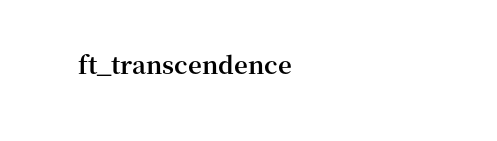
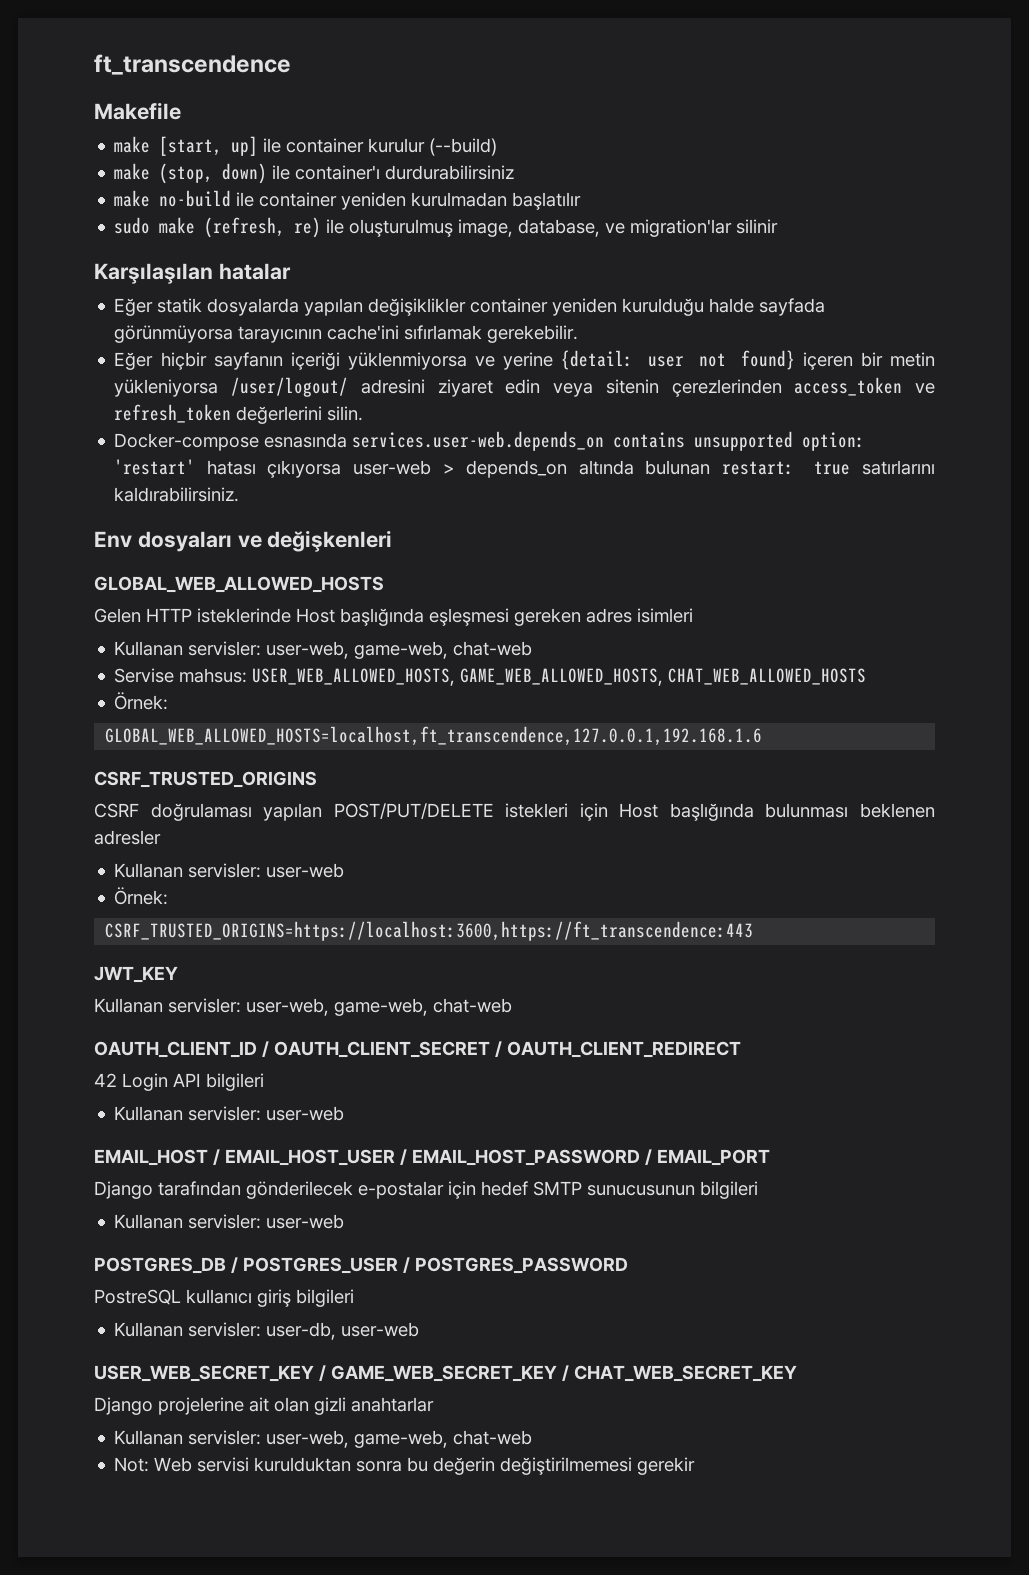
(292, 64) none -> [94,102,181,120] [114,136,498,156] [114,163,515,184] [114,190,582,210] [114,217,779,238] [94,263,291,284] [114,298,826,316] [114,325,579,343] [114,350,935,370] [114,377,936,397] [114,404,364,424] [114,431,866,451] [114,459,935,478] [114,487,240,502] [94,530,393,552] [94,576,384,593] [94,608,693,626] [114,641,533,659] [114,668,867,686] [114,692,169,710] [105,726,763,746] [94,771,317,788] [94,803,935,821] [94,830,161,845] [114,863,345,878] [114,887,169,905] [105,921,754,941] [94,966,178,983] [94,998,512,1016] [94,1041,741,1058] [94,1073,264,1091] [114,1106,345,1121] [94,1149,770,1166] [94,1181,758,1199] [114,1214,345,1229] [94,1257,628,1274] [94,1289,354,1307] [114,1322,420,1340] [94,1365,797,1382] [94,1397,434,1415] [114,1430,533,1448] [114,1457,696,1475] // Makefile // make [start, up] ile container kurulur (--build) // make (stop, down) ile container'ı durdurabilirsiniz // make no-build ile container yeniden kurulmadan başlatılır // sudo make (refresh, re) ile oluşturulmuş image, database, ve migration'lar silinir // Karşılaşılan hatalar // Eğer statik dosyalarda yapılan değişiklikler container yeniden kurulduğu halde sayfada görünmüyorsa tarayıcının cache'ini sıfırlamak gerekebilir. // Eğer hiçbir sayfanın içeriği yüklenmiyorsa ve yerine {detail: user not found} içeren bir metin yükleniyorsa /user/logout/ adresini ziyaret edin veya sitenin çerezlerinden access_token ve refresh_token değerlerini silin. // Docker-compose esnasında services.user-web.depends_on contains unsupported option: 'restart' hatası çıkıyorsa user-web > depends_on altında bulunan restart: true satırlarını kaldırabilirsiniz. // Env dosyaları ve değişkenleri // GLOBAL_WEB_ALLOWED_HOSTS // Gelen HTTP isteklerinde Host başlığında eşleşmesi gereken adres isimleri // Kullanan servisler: user-web, game-web, chat-web // Servise mahsus: USER_WEB_ALLOWED_HOSTS, GAME_WEB_ALLOWED_HOSTS, CHAT_WEB_ALLOWED_HOSTS // Örnek: // GLOBAL_WEB_ALLOWED_HOSTS=localhost,ft_transcendence,127.0.0.1,192.168.1.6 // CSRF_TRUSTED_ORIGINS // CSRF doğrulaması yapılan POST/PUT/DELETE istekleri için Host başlığında bulunması beklenen adresler // Kullanan servisler: user-web // Örnek: // CSRF_TRUSTED_ORIGINS=https://localhost:3600,https://ft_transcendence:443 // JWT_KEY // Kullanan servisler: user-web, game-web, chat-web // OAUTH_CLIENT_ID / OAUTH_CLIENT_SECRET / OAUTH_CLIENT_REDIRECT // 42 Login API bilgileri // Kullanan servisler: user-web // EMAIL_HOST / EMAIL_HOST_USER / EMAIL_HOST_PASSWORD / EMAIL_PORT // Django tarafından gönderilecek e-postalar için hedef SMTP sunucusunun bilgileri // Kullanan servisler: user-web // POSTGRES_DB / POSTGRES_USER / POSTGRES_PASSWORD // PostreSQL kullanıcı giriş bilgileri // Kullanan servisler: user-db, user-web // USER_WEB_SECRET_KEY / GAME_WEB_SECRET_KEY / CHAT_WEB_SECRET_KEY // Django projelerine ait olan gizli anahtarlar // Kullanan servisler: user-web, game-web, chat-web // Not: Web servisi kurulduktan sonra bu değerin değiştirilmemesi gerekir

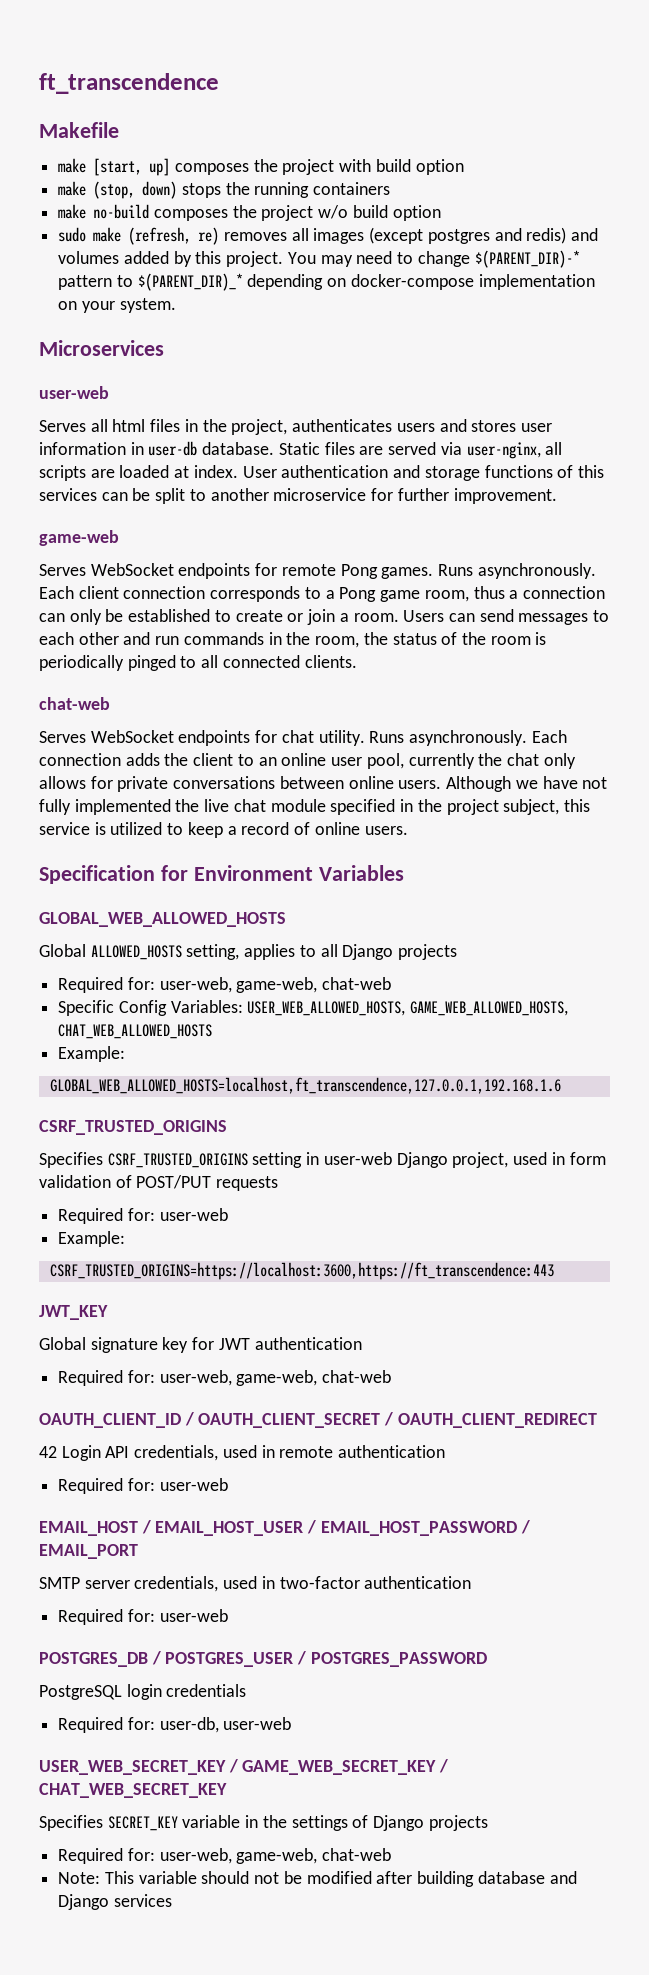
[263,138,498,156] [114,163,515,184] [114,190,582,210] [114,217,779,238] [94,263,291,284] [114,298,826,316] [114,325,579,343] [114,350,935,370] [114,377,936,397] [114,404,364,424] [114,431,866,451] [114,459,935,478] [114,487,240,502] [94,530,393,552] [94,576,384,593] [94,608,693,626] [114,641,533,659] [114,668,248,683] ile container kurulur (--build) // make (stop, down) ile container'ı durdurabilirsiniz // make no-build ile container yeniden kurulmadan başlatılır // sudo make (refresh, re) ile oluşturulmuş image, database, ve migration'lar silinir // Karşılaşılan hatalar // Eğer statik dosyalarda yapılan değişiklikler container yeniden kurulduğu halde sayfada görünmüyorsa tarayıcının cache'ini sıfırlamak gerekebilir. // Eğer hiçbir sayfanın içeriği yüklenmiyorsa ve yerine {detail: user not found} içeren bir metin yükleniyorsa /user/logout/ adresini ziyaret edin veya sitenin çerezlerinden access_token ve refresh_token değerlerini silin. // Docker-compose esnasında services.user-web.depends_on contains unsupported option: 'restart' hatası çıkıyorsa user-web > depends_on altında bulunan restart: true satırlarını kaldırabilirsiniz. // Env dosyaları ve değişkenleri // GLOBAL_WEB_ALLOWED_HOSTS // Gelen HTTP isteklerinde Host başlığında eşleşmesi gereken adres isimleri // Kullanan servisler: user-web, game-web, chat-web // Servise mahsus: -> [174,159,464,175] [58,181,391,199] [58,204,441,221] [58,227,599,245] [58,250,580,268] [58,273,595,291] [58,298,176,313] [39,340,164,356] [39,386,109,399] [39,419,552,435] [39,441,563,459] [39,465,604,481] [39,488,557,504] [39,530,119,546] [39,563,596,579] [39,586,605,602] [39,609,610,625] [39,632,547,648] [39,655,357,671] [39,697,110,710] [39,730,567,746] [39,753,576,769] [39,776,608,792] [39,799,590,815] [39,822,408,838] [39,865,404,884] [39,912,286,927] [39,944,458,960] [58,977,392,993] [58,1000,243,1016] composes the project with build option // make (stop, down) stops the running containers // make no-build composes the project w/o build option // sudo make (refresh, re) removes all images (except postgres and redis) and volumes added by this project. You may need to change $(PARENT_DIR)-* pattern to $(PARENT_DIR)_* depending on docker-compose implementation on your system. // Microservices // user-web // Serves all html files in the project, authenticates users and stores user information in user-db database. Static files are served via user-nginx, all scripts are loaded at index. User authentication and storage functions of this services can be split to another microservice for further improvement. // game-web // Serves WebSocket endpoints for remote Pong games. Runs asynchronously. Each client connection corresponds to a Pong game room, thus a connection can only be established to create or join a room. Users can send messages to each other and run commands in the room, the status of the room is periodically pinged to all connected clients. // chat-web // Serves WebSocket endpoints for chat utility. Runs asynchronously. Each connection adds the client to an online user pool, currently the chat only allows for private conversations between online users. Although we have not fully implemented the live chat module specified in the project subject, this service is utilized to keep a record of online users. // Specification for Environment Variables // GLOBAL_WEB_ALLOWED_HOSTS // Global ALLOWED_HOSTS setting, applies to all Django projects // Required for: user-web, game-web, chat-web // Specific Config Variables:
[114,692,169,710] Örnek: -> [58,1046,126,1062] Example:
[94,803,935,821] [94,830,161,845] [114,863,345,878] [114,887,169,905] CSRF doğrulaması yapılan POST/PUT/DELETE istekleri için Host başlığında bulunması beklenen adresler // Kullanan servisler: user-web // Örnek: -> [39,1152,606,1168] [39,1175,279,1191] [58,1208,228,1224] [58,1231,126,1247] Specifies CSRF_TRUSTED_ORIGINS setting in user-web Django project, used in form validation of POST/PUT requests // Required for: user-web // Example:
[94,998,241,1013] Kullanan servisler: -> [39,1337,362,1353] [58,1370,155,1386] Global signature key for JWT authentication // Required for:
[206,1073,264,1091] [114,1106,262,1121] bilgileri // Kullanan servisler: -> [134,1445,446,1461] [58,1478,155,1494] credentials, used in remote authentication // Required for:
[94,1181,758,1199] [114,1214,262,1229] Django tarafından gönderilecek e-postalar için hedef SMTP sunucusunun bilgileri // Kullanan servisler: -> [39,1576,472,1592] [58,1609,155,1625] SMTP server credentials, used in two-factor authentication // Required for:
[94,1289,354,1307] [114,1322,262,1337] PostreSQL kullanıcı giriş bilgileri // Kullanan servisler: -> [39,1684,247,1700] [58,1717,155,1733] PostgreSQL login credentials // Required for:
[94,1397,434,1415] [114,1430,533,1448] [114,1457,696,1475] Django projelerine ait olan gizli anahtarlar // Kullanan servisler: user-web, game-web, chat-web // Not: Web servisi kurulduktan sonra bu değerin değiştirilmemesi gerekir -> [39,1815,488,1831] [58,1848,392,1864] [58,1871,577,1887] [58,1894,172,1910] Specifies SECRET_KEY variable in the settings of Django projects // Required for: user-web, game-web, chat-web // Note: This variable should not be modified after building database and Django services

